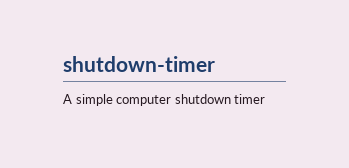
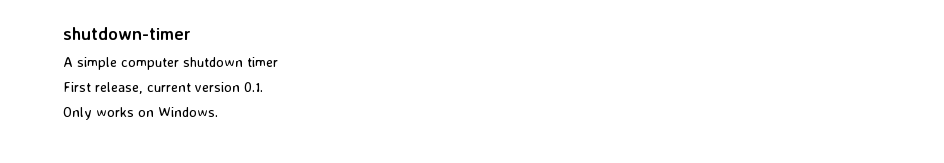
(266, 99) none -> [63,82,263,94] [63,107,218,120] // First release, current version 0.1. // Only works on Windows.

